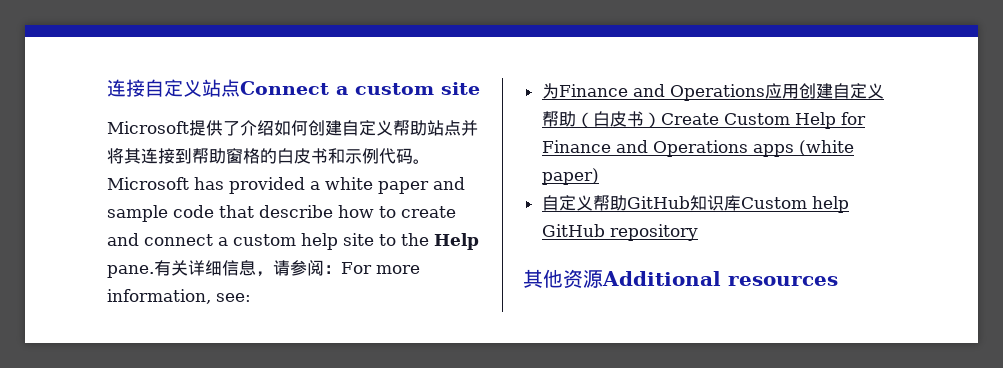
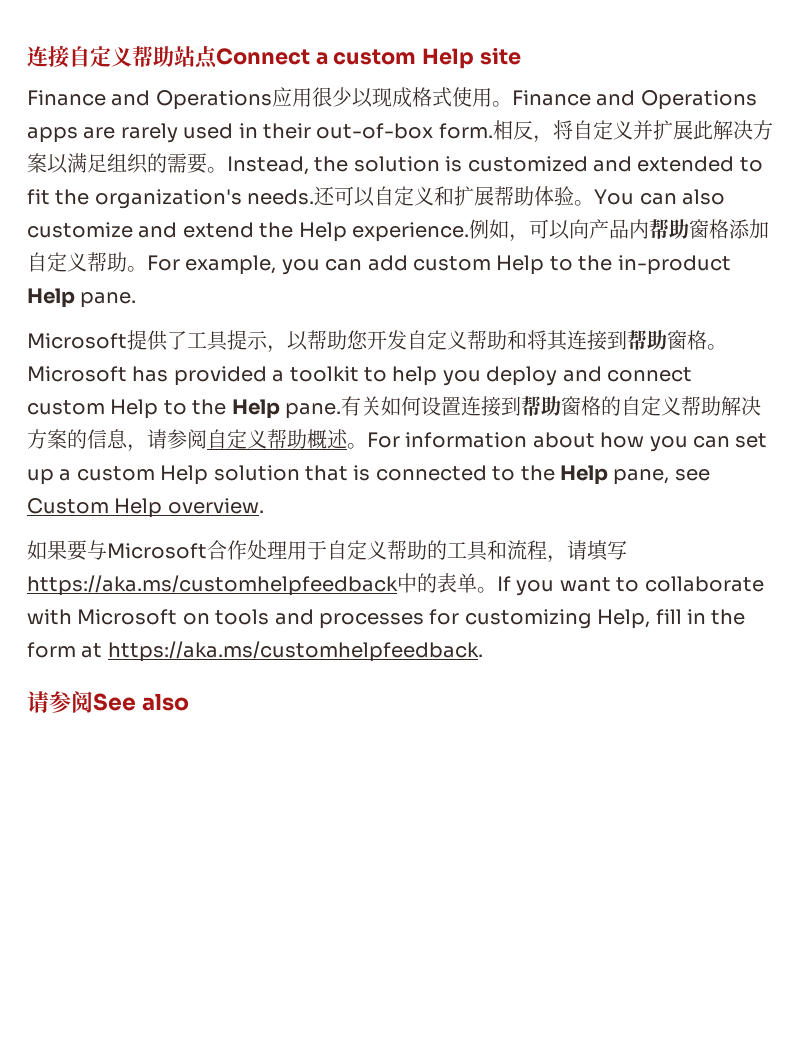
[202,79,480,97] [107,120,478,136] 站点Connect a custom site // Microsoft提供了介绍如何创建自定义帮助站点并 -> [132,46,521,69] [27,87,757,110] [27,120,773,143] [27,153,763,175] [27,186,725,209] [27,219,769,242] [27,252,731,275] [27,288,137,308] [27,330,527,353] 帮助站点Connect a custom Help site // Finance and Operations应用很少以现成格式使用。Finance and Operations apps are rarely used in their out-of-box form.相反，将自定义并扩展此解决方案以满足组织的需要。Instead, the solution is customized and extended to fit the organization's needs.还可以自定义和扩展帮助体验。You can also customize and extend the Help experience.例如，可以向产品内帮助窗格添加自定义帮助。For example, you can add custom Help to the in-product Help pane. // Microsoft提供了工具提示，以帮助您开发自定义帮助和
[260,148,413,164] 的白皮书和示例代码 -> (707, 340) none
[325,177,465,194] [107,205,456,222] [107,233,374,250] white paper and sample code that describe how to create and connect a custom help site -> [289,366,692,386] [27,399,159,419] toolkit to help you deploy and connect custom Help
[188,260,420,277] [107,289,251,304] [541,83,884,101] [541,111,866,129] [541,140,854,157] [541,168,599,185] [541,195,849,213] [541,224,698,241] [523,269,838,289] 详细信息，请参阅：For more information, see: // 为Finance and Operations应用创建自定义帮助（白皮书）Create Custom Help for Finance and Operations apps (white paper) // 自定义帮助GitHub知识库Custom help GitHub repository // 其他资源Additional resources -> [381,396,761,417] [27,429,768,452] [27,465,710,485] [27,498,264,518] [27,540,627,563] [27,573,764,596] [27,609,746,629] [27,641,483,662] [27,691,189,713] 如何设置连接到帮助窗格的自定义帮助解决方案的信息，请参阅自定义帮助概述。For information about how you can set up a custom Help solution that is connected to the Help pane, see Custom Help overview. // 如果要与Microsoft合作处理用于自定义帮助的工具和流程，请填写https://aka.ms/customhelpfeedback中的表单。If you want to collaborate with Microsoft on tools and processes for customizing Help, fill in the form at https://aka.ms/customhelpfeedback. // 请参阅See also

